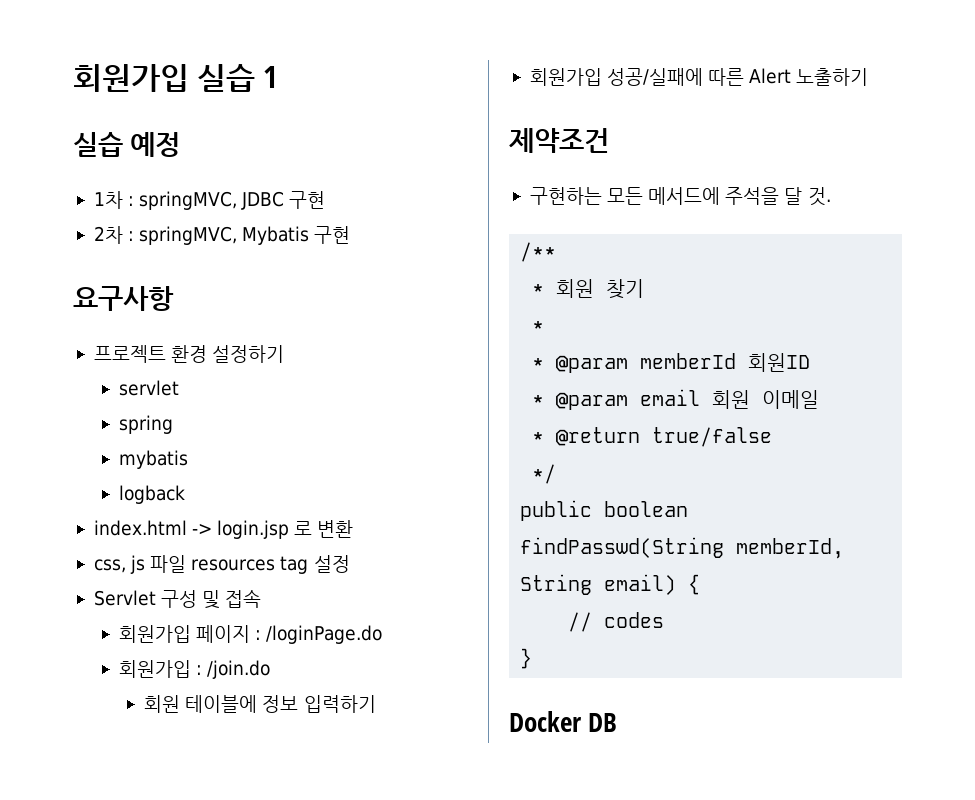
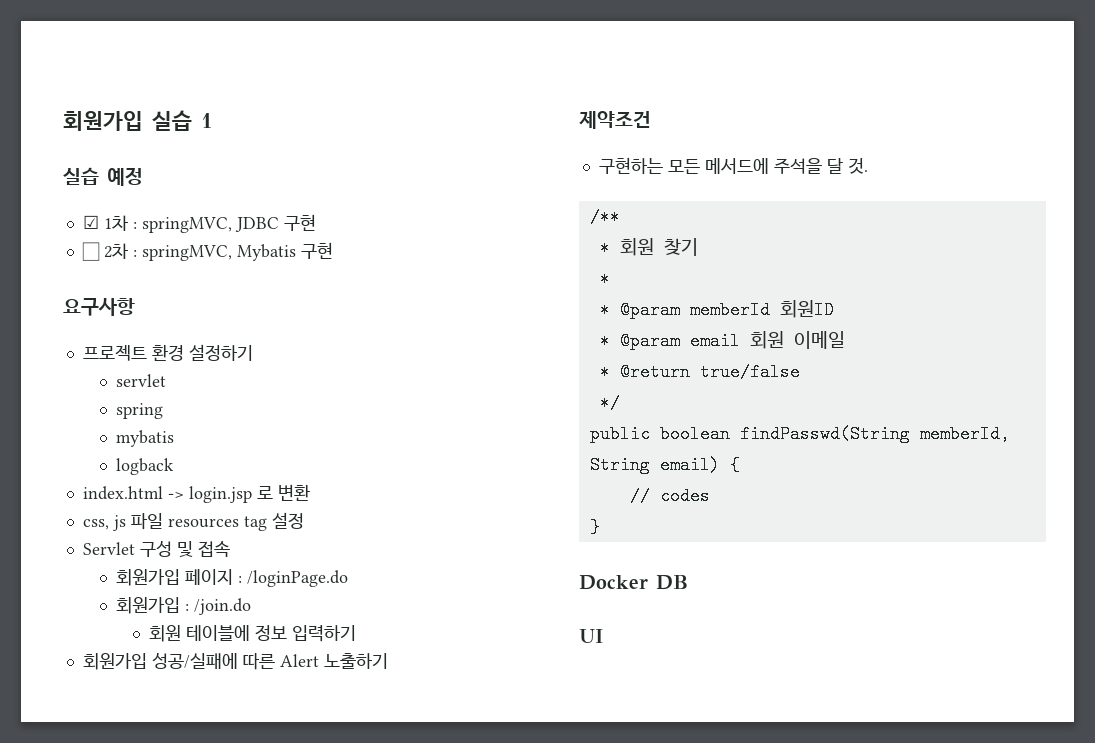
(181, 144) none -> [82,215,99,229] ☑
(326, 200) none -> [81,242,100,261] ☐
(618, 722) none -> [579,629,603,643] // UI

